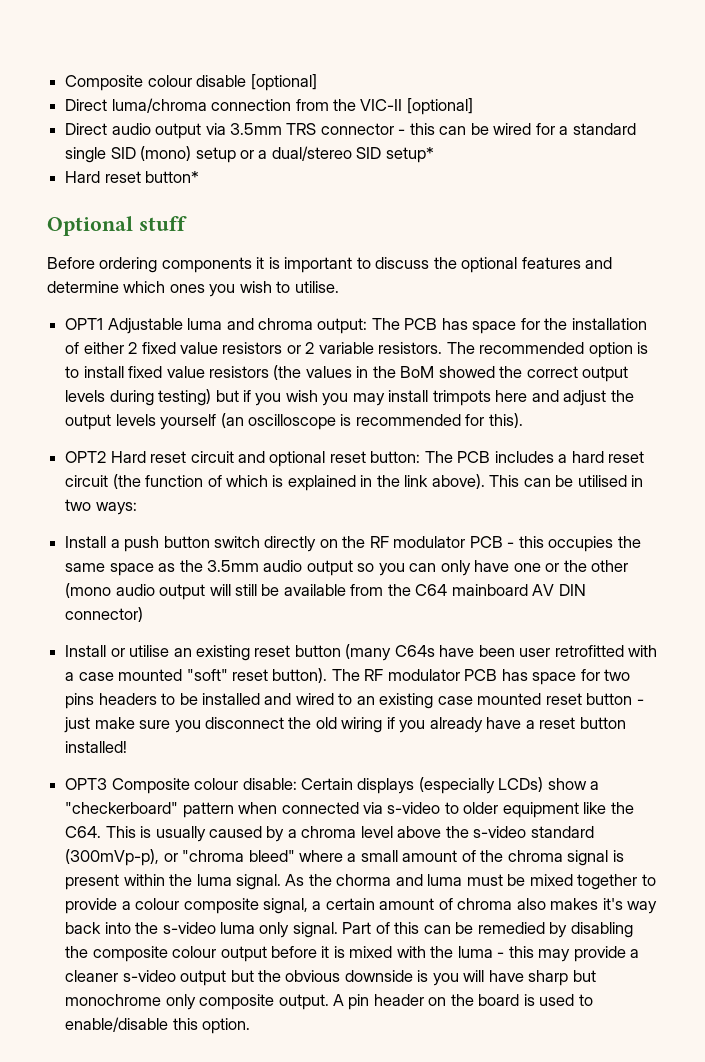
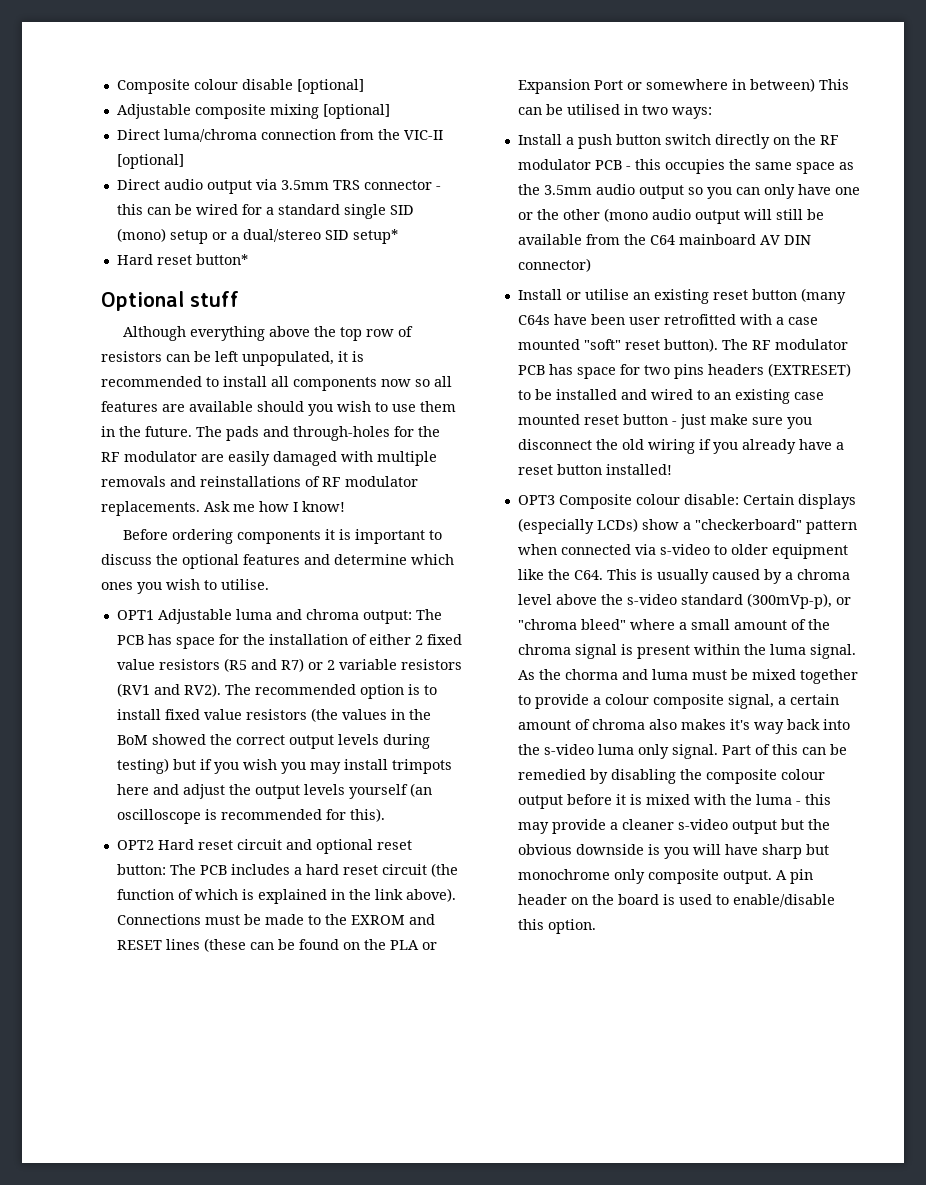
(317, 82) none -> [116,104,390,119] // Adjustable composite mixing [optional]
(187, 223) none -> [123,326,414,341] [101,351,364,366] [101,376,452,391] [101,401,456,416] [101,426,440,441] [101,451,437,466] [101,476,418,487] [101,501,345,516] // Although everything above the top row of resistors can be left unpopulated, it is recommended to install all components now so all features are available should you wish to use them in the future. The pads and through-holes for the RF modulator are easily damaged with multiple removals and reinstallations of RF modulator replacements. Ask me how I know!
[286,342,443,354] or 2 variable resistors. -> [223,658,462,672] [116,683,221,697] (R5 and R7) or 2 variable resistors (RV1 and RV2).
(485, 481) none -> [116,914,435,925] [116,938,437,952] [517,78,815,94] Connections must be made to the EXROM and RESET lines (these can be found on the PLA or Expansion Port or somewhere in between)
(157, 699) none -> [767,363,851,377] (EXTRESET)

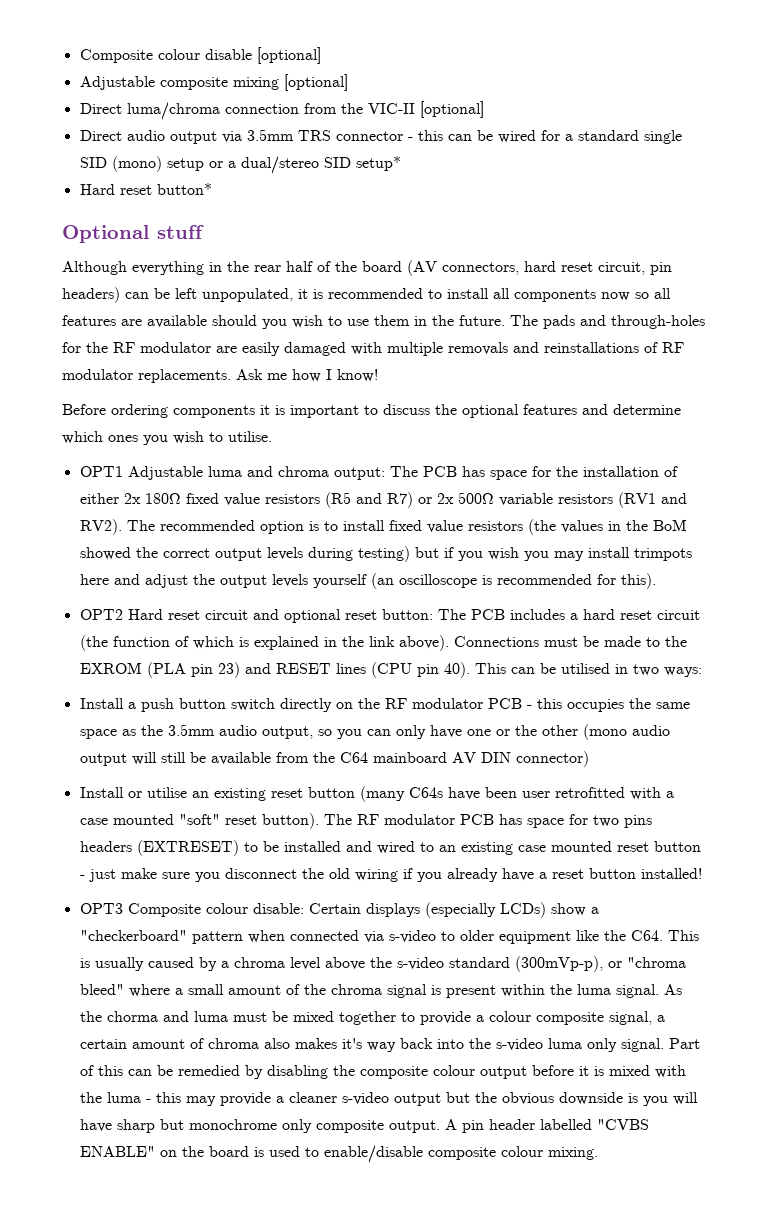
[269,326,414,341] [101,351,162,362] above the top row of resistors -> [209,260,672,276] [62,287,120,303] in the rear half of the board (AV connectors, hard reset circuit, pin headers)
[414,635,423,645] 2 -> [123,493,181,504] 2x 180Ω
[326,660,335,670] 2 -> [436,492,494,504] 2x 500Ω
[408,914,435,925] [116,938,437,952] [517,78,815,94] and RESET lines (these can be found on the PLA or Expansion Port or somewhere in between) -> [146,662,470,678] (PLA pin 23) and RESET lines (CPU pin 40).
[638,185,684,199] output -> [261,726,313,739] output,
(567, 899) none -> [539,1119,649,1130] [79,1146,155,1157] labelled "CVBS ENABLE"
[517,919,596,934] this option. -> [427,1146,598,1160] composite colour mixing.

